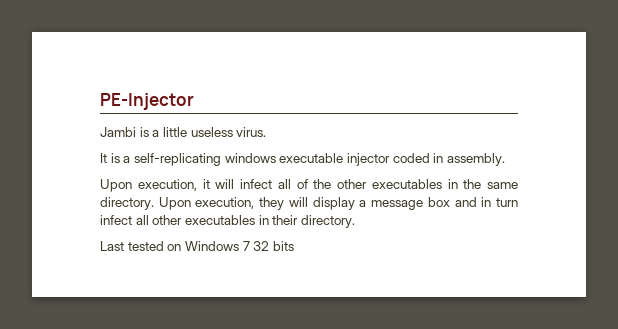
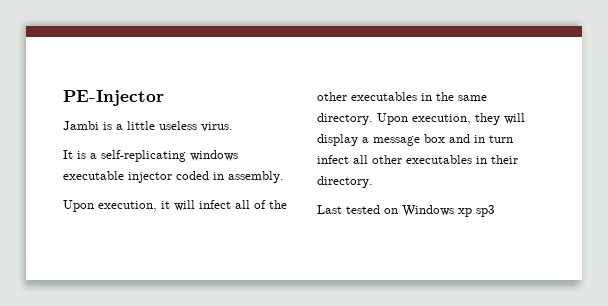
[242,241,294,251] 7 32 bits -> [458,205,495,217] xp sp3

